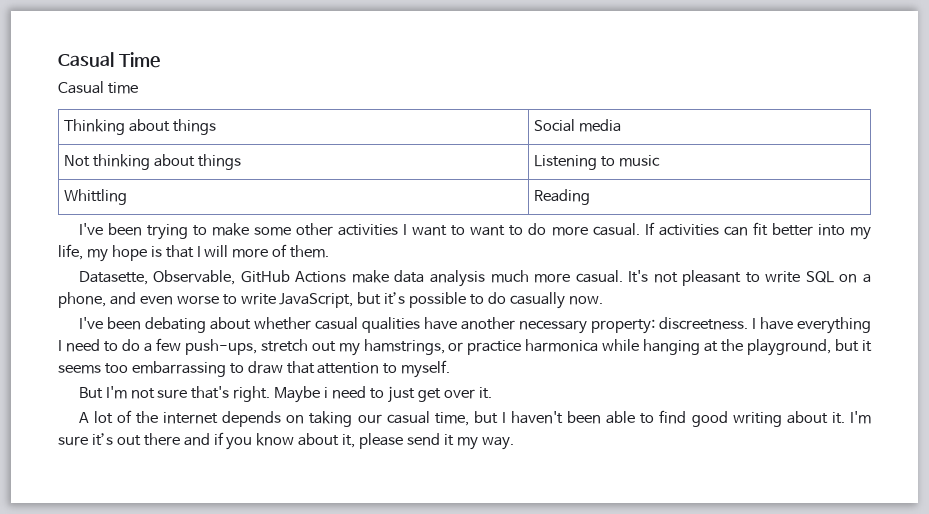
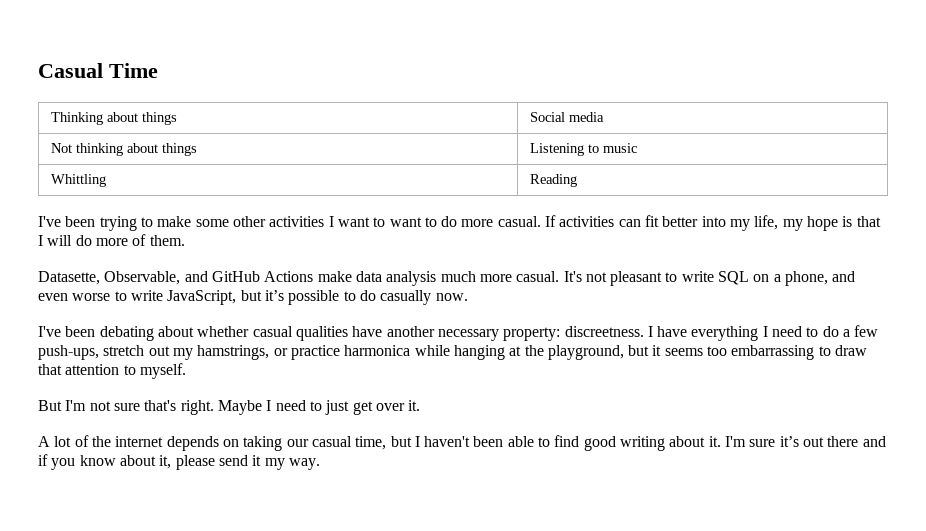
[58,81,138,94] // Casual time -> (158, 70) none
(229, 251) none -> [75,235,92,246] do
(236, 277) none -> [184,271,208,282] and
[324,387,329,398] i -> [266,400,272,411] I

